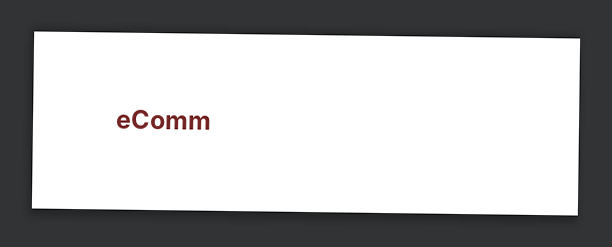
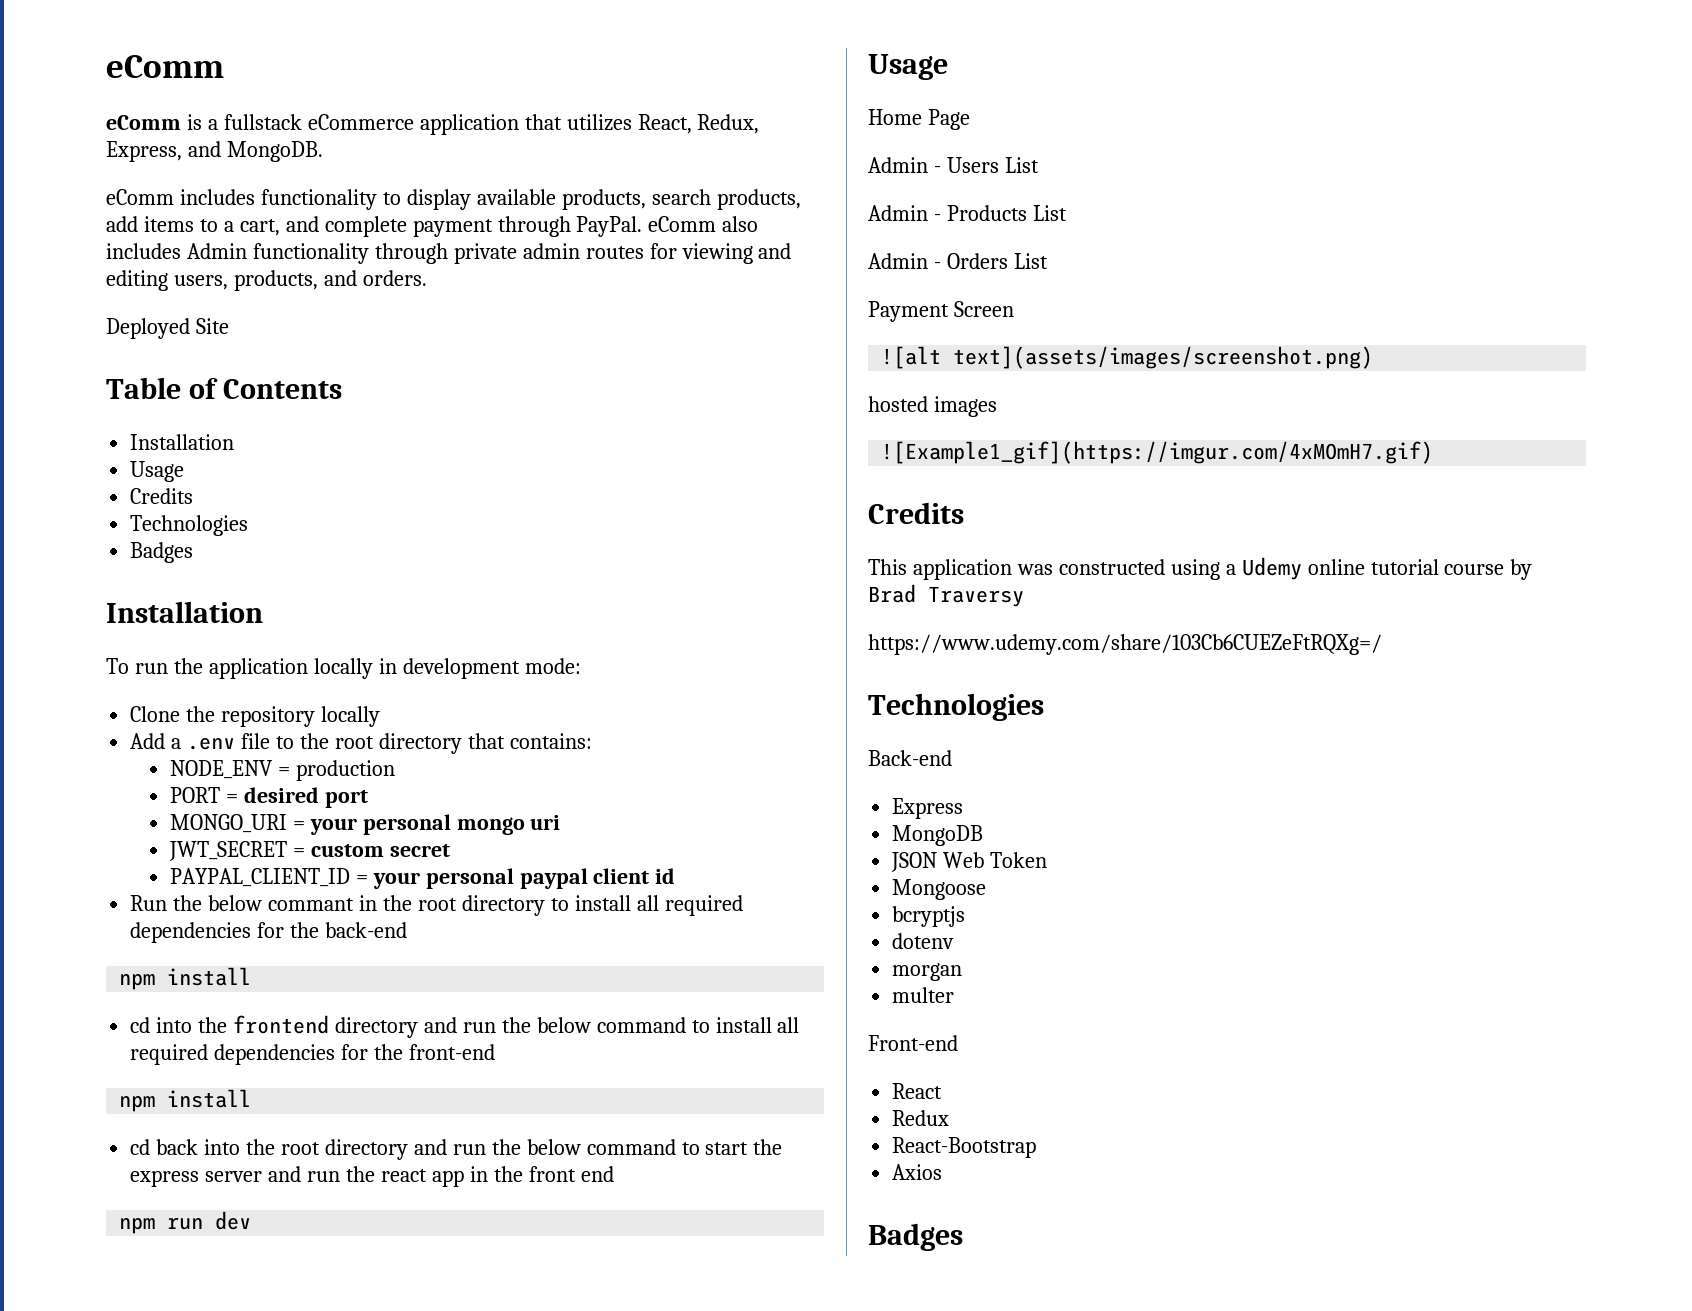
[115,109,212,130] eComm -> [106,55,224,78] [106,114,760,135] [106,141,323,162] [106,189,801,210] [106,216,759,237] [106,243,792,264] [106,270,427,291] [106,318,229,339] [106,377,342,399] [130,434,235,450] [130,461,185,482] [130,488,194,504] [130,515,249,536] [130,542,194,563] [106,601,263,623] [106,658,581,679] [130,706,381,727] [130,733,592,754] [169,760,395,781] [169,787,368,808] [169,814,561,835] [168,841,450,861] [169,868,676,889] [130,895,743,916] [130,922,408,943] [119,967,252,990] [130,1015,800,1038] [130,1044,495,1065] [119,1089,252,1112] [130,1139,783,1160] [130,1166,614,1187] [119,1211,252,1234] [868,54,948,80] [868,109,970,130] [868,157,1039,173] [868,205,1067,221] [868,253,1048,269] [868,301,1014,322] [881,346,1374,369] [868,396,997,417] [881,441,1434,464] [868,502,964,524] [868,557,1533,580] [868,584,1024,607] [868,634,1382,655] [868,693,1044,721] [868,750,952,766] [892,798,964,819] [892,825,984,846] [891,852,1048,872] [892,879,987,900] [892,906,966,927] [892,933,955,949] [892,963,963,981] [892,987,955,1003] [868,1035,958,1051] [892,1083,943,1099] [892,1110,950,1126] [892,1137,1037,1158] [892,1164,943,1180] [868,1223,963,1251] eComm // eComm is a fullstack eCommerce application that utilizes React, Redux, Express, and MongoDB. // eComm includes functionality to display available products, search products, add items to a cart, and complete payment through PayPal. eComm also includes Admin functionality through private admin routes for viewing and editing users, products, and orders. // Deployed Site // Table of Contents // Installation // Usage // Credits // Technologies // Badges // Installation // To run the application locally in development mode: // Clone the repository locally // Add a .env file to the root directory that contains: // NODE_ENV = production // PORT = desired port // MONGO_URI = your personal mongo uri // JWT_SECRET = custom secret // PAYPAL_CLIENT_ID = your personal paypal client id // Run the below commant in the root directory to install all required dependencies for the back-end // npm install // cd into the frontend directory and run the below command to install all required dependencies for the front-end // npm install // cd back into the root directory and run the below command to start the express server and run the react app in the front end // npm run dev // Usage // Home Page // Admin - Users List // Admin - Products List // Admin - Orders List // Payment Screen // ![alt text](assets/images/screenshot.png) // hosted images // ![Example1_gif](https://imgur.com/4xMOmH7.gif) // Credits // This application was constructed using a Udemy online tutorial course by Brad Traversy // https://www.udemy.com/share/103Cb6CUEZeFtRQXg=/ // Technologies // Back-end // Express // MongoDB // JSON Web Token // Mongoose // bcryptjs // dotenv // morgan // multer // Front-end // React // Redux // React-Bootstrap // Axios // Badges

